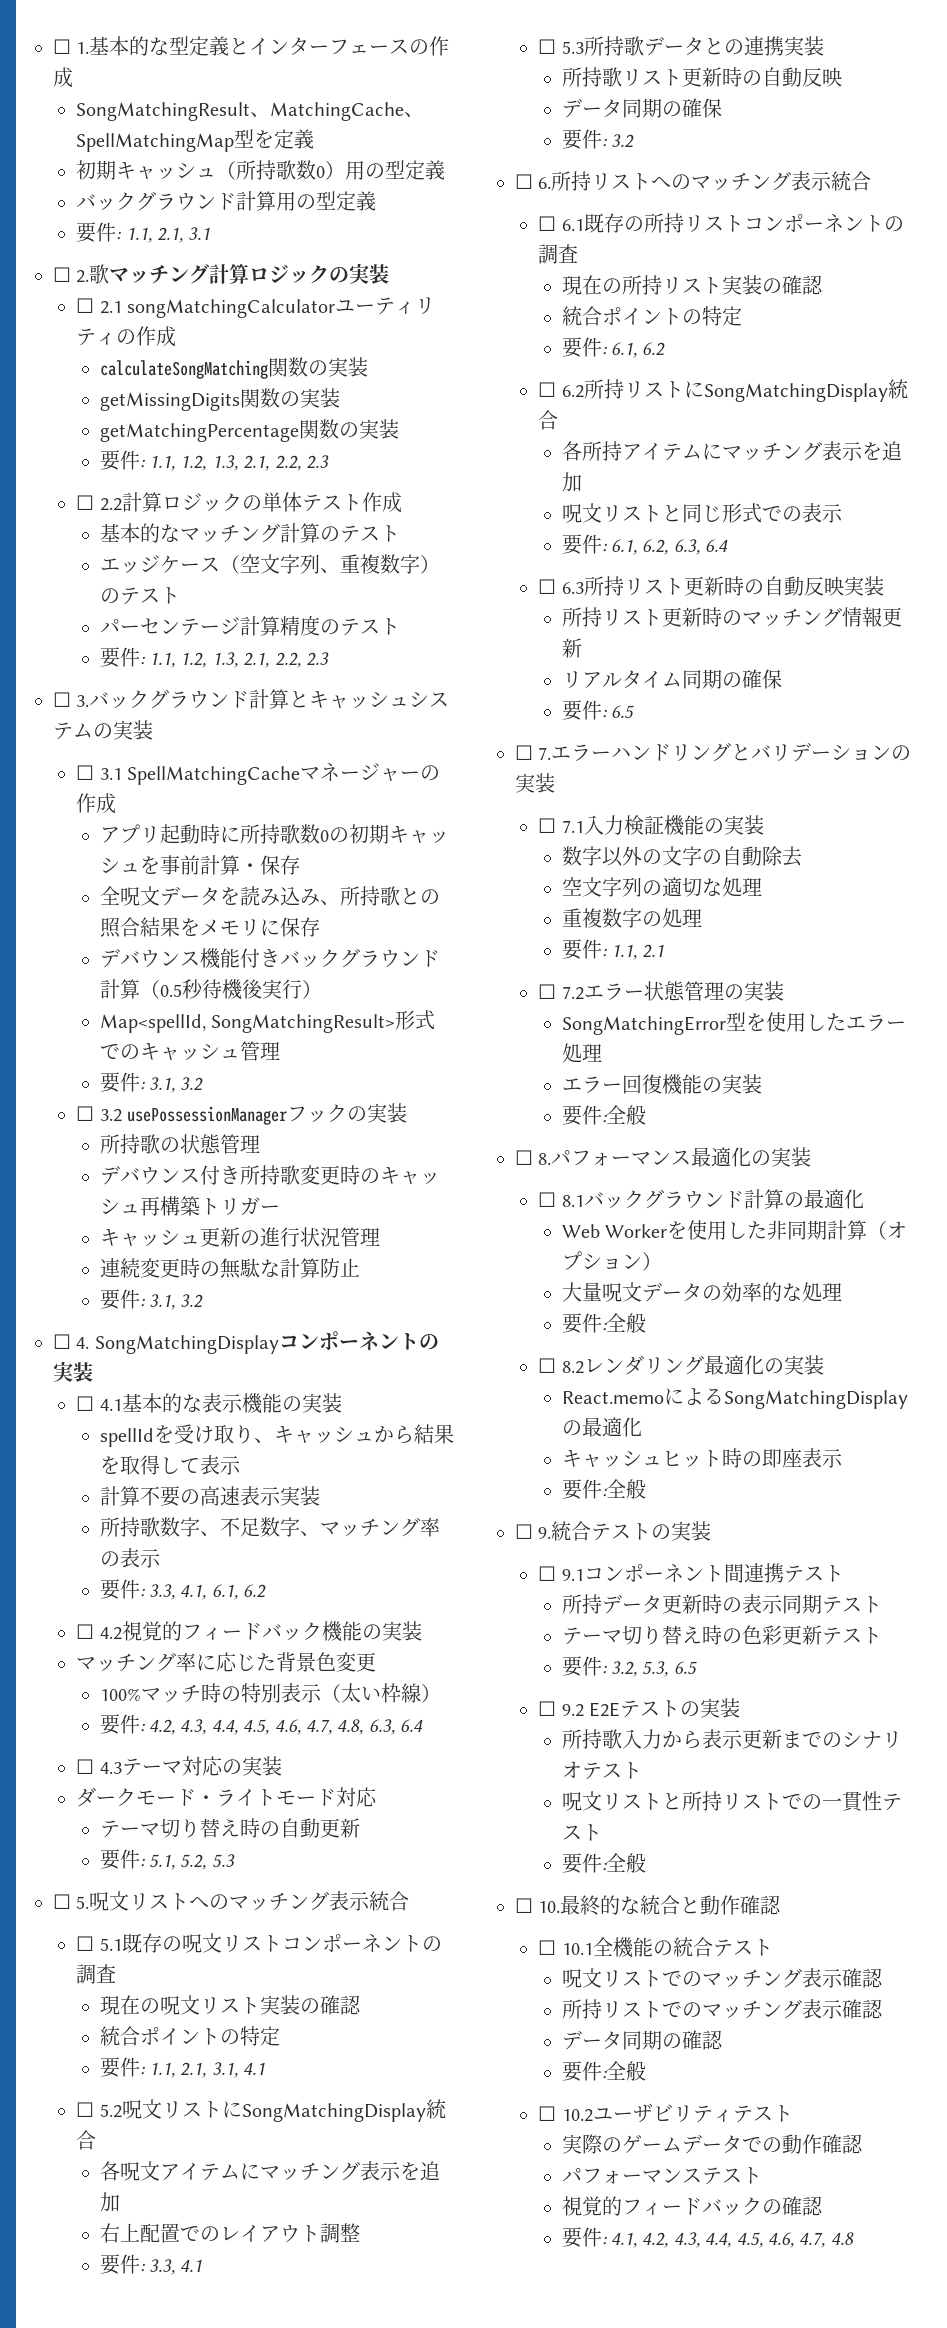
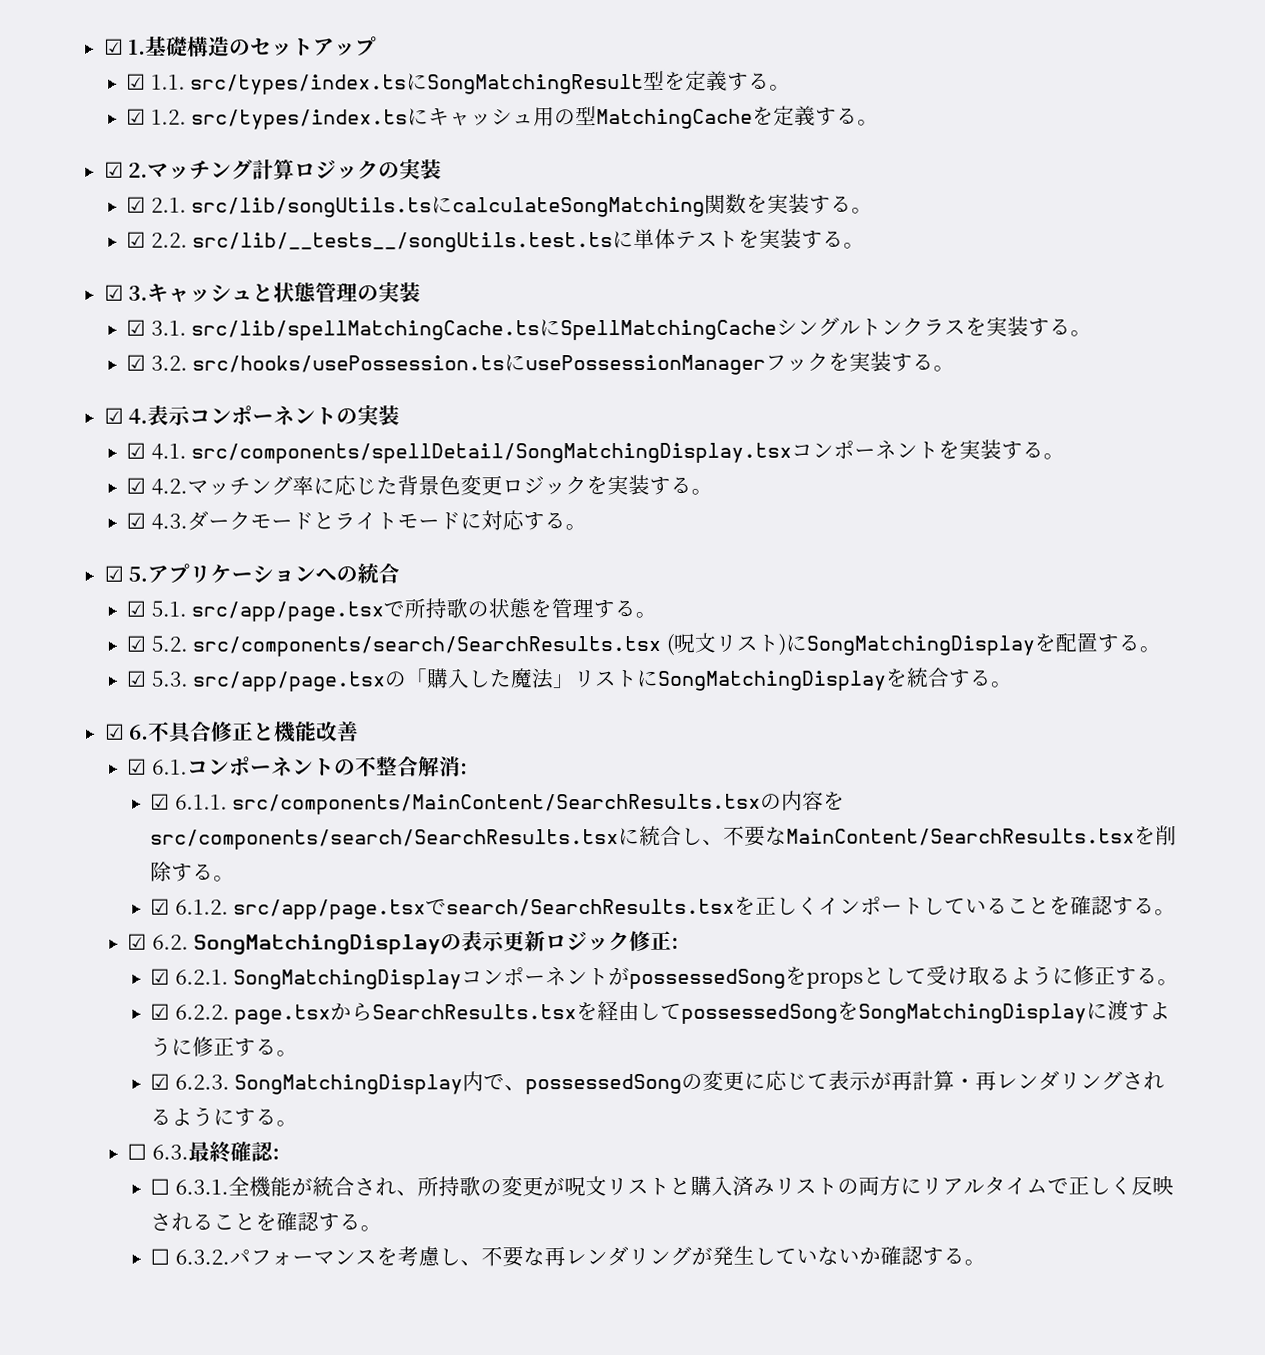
[53,36,450,56] [53,67,73,88] [76,102,425,121] [76,129,315,152] [76,160,446,180] [76,191,377,211] [76,222,211,243] [53,264,110,284] ☐ 1.基本的な型定義とインターフェースの作成 // SongMatchingResult、MatchingCache、SpellMatchingMap型を定義 // 初期キャッシュ（所持歌数0）用の型定義 // バックグラウンド計算用の型定義 // 要件: 1.1, 2.1, 3.1 // ☐ 2.歌 -> [103,35,378,57] [126,70,792,95] [126,105,880,130] [103,161,149,178] ☑ 1.基礎構造のセットアップ // ☑ 1.1. src/types/index.tsにSongMatchingResult型を定義する。 // ☑ 1.2. src/types/index.tsにキャッシュ用の型MatchingCacheを定義する。 // ☑ 2.
[76,297,436,318] [76,326,177,347] ☐ 2.1 songMatchingCalculatorユーティリティの作成 // -> [126,196,454,218] ☑ 2.1. src/lib/songUtils.tsに
[307,357,368,377] [99,388,340,411] [99,419,399,442] [99,450,329,471] [76,492,402,513] [99,523,400,543] [99,554,440,574] [99,587,180,605] [99,615,400,636] [99,647,329,668] [53,689,450,709] [53,720,153,740] [76,762,441,785] [76,793,117,814] [99,824,449,844] [99,855,300,875] [99,886,440,906] [99,917,320,938] [99,948,440,969] [99,979,322,1000] [99,1010,435,1033] [99,1041,280,1061] [99,1072,204,1093] [76,1106,122,1122] の実装 // getMissingDigits関数の実装 // getMatchingPercentage関数の実装 // 要件: 1.1, 1.2, 1.3, 2.1, 2.2, 2.3 // ☐ 2.2計算ロジックの単体テスト作成 // 基本的なマッチング計算のテスト // エッジケース（空文字列、重複数字）のテスト // パーセンテージ計算精度のテスト // 要件: 1.1, 1.2, 1.3, 2.1, 2.2, 2.3 // ☐ 3.バックグラウンド計算とキャッシュシステムの実装 // ☐ 3.1 SpellMatchingCacheマネージャーの作成 // アプリ起動時に所持歌数0の初期キャッシュを事前計算・保存 // 全呪文データを読み込み、所持歌との照合結果をメモリに保存 // デバウンス機能付きバックグラウンド計算（0.5秒待機後実行） // Map<spellId, SongMatchingResult>形式でのキャッシュ管理 // 要件: 3.1, 3.2 // ☐ 3.2 -> [746,193,874,214] [126,228,866,253] [103,281,422,303] [126,316,1093,341] [126,354,527,373] を実装する。 // ☑ 2.2. src/lib/__tests__/songUtils.test.tsに単体テストを実装する。 // ☑ 3.キャッシュと状態管理の実装 // ☑ 3.1. src/lib/spellMatchingCache.tsにSpellMatchingCacheシングルトンクラスを実装する。 // ☑ 3.2. src/hooks/usePossession.tsに
[347,1103,408,1123] [99,1134,260,1154] [99,1165,440,1185] [99,1196,280,1216] [99,1227,380,1247] [99,1258,360,1279] [99,1289,204,1310] [53,1334,279,1354] の実装 // 所持歌の状態管理 // デバウンス付き所持歌変更時のキャッシュ再構築トリガー // キャッシュ更新の進行状況管理 // 連続変更時の無駄な計算防止 // 要件: 3.1, 3.2 // ☐ 4. SongMatchingDisplay -> [828,351,956,372] [103,404,192,426] を実装する。 // ☑ 4.表示
[76,1393,342,1414] [99,1424,454,1447] [99,1455,241,1475] [99,1486,320,1507] [99,1517,440,1537] [99,1548,161,1568] [99,1579,267,1600] [76,1621,422,1642] ☐ 4.1基本的な表示機能の実装 // spellIdを受け取り、キャッシュから結果を取得して表示 // 計算不要の高速表示実装 // 所持歌数字、不足数字、マッチング率の表示 // 要件: 3.3, 4.1, 6.1, 6.2 // ☐ 4.2視覚的フィードバック機能の実装 // -> [126,439,1066,464] [126,477,188,495] ☑ 4.1. src/components/spellDetail/SongMatchingDisplay.tsxコンポーネントを実装する。 // ☑ 4.2.
[99,1683,441,1703] [99,1714,424,1735] [76,1756,282,1776] // 100%マッチ時の特別表示（太い枠線） // 要件: 4.2, 4.3, 4.4, 4.5, 4.6, 4.7, 4.8, 6.3, 6.4 // ☐ 4.3テーマ対応の実装 // -> [501,474,713,496] [126,512,188,530] ロジックを実装する。 // ☑ 4.3.
[196,1795,217,1805] ・ -> [312,512,335,530] と
[336,1787,378,1807] [99,1818,360,1838] [99,1849,235,1870] [53,1891,410,1911] [76,1933,442,1953] [76,1964,117,1984] [99,1995,361,2015] [99,2026,280,2046] [99,2057,266,2078] [76,2099,446,2122] [76,2130,97,2150] [99,2161,440,2181] [99,2192,120,2212] [99,2223,360,2243] [99,2254,203,2275] [538,36,824,56] [561,67,842,87] [561,98,722,118] [561,129,634,150] [515,171,872,191] [538,213,904,233] [538,244,579,264] [561,275,823,295] [561,306,742,326] [561,337,666,358] [538,379,908,402] [538,410,559,430] [561,441,902,461] [561,472,582,492] [561,503,843,523] [561,534,729,555] [538,576,884,596] [561,607,902,627] [561,638,582,658] [561,669,782,689] [561,700,634,721] [515,742,912,762] [515,773,555,793] [538,815,764,836] [561,846,802,867] [561,877,762,897] [561,908,702,928] [561,939,665,960] [538,981,784,1001] [561,1012,906,1035] [561,1043,602,1063] [561,1074,762,1095] [561,1105,646,1126] [515,1147,812,1167] [538,1189,864,1209] [561,1220,907,1240] [561,1251,662,1271] [561,1282,842,1302] [561,1313,646,1334] [538,1355,824,1375] [561,1388,908,1409] [561,1417,642,1437] [561,1448,843,1468] [561,1479,646,1500] [515,1521,712,1541] [538,1563,844,1583] [561,1594,882,1614] [561,1625,882,1645] [561,1656,697,1677] [538,1698,741,1718] [561,1729,902,1749] [561,1761,642,1780] [561,1791,902,1812] [561,1824,602,1841] [561,1853,646,1874] [515,1895,782,1916] [538,1937,773,1958] [561,1968,883,1988] [561,1999,883,2019] [561,2030,723,2050] [561,2061,646,2082] [538,2103,793,2123] [561,2134,863,2154] [561,2167,762,2185] [561,2196,823,2216] [561,2227,854,2248] 対応 // テーマ切り替え時の自動更新 // 要件: 5.1, 5.2, 5.3 // ☐ 5.呪文リストへのマッチング表示統合 // ☐ 5.1既存の呪文リストコンポーネントの調査 // 現在の呪文リスト実装の確認 // 統合ポイントの特定 // 要件: 1.1, 2.1, 3.1, 4.1 // ☐ 5.2呪文リストにSongMatchingDisplay統合 // 各呪文アイテムにマッチング表示を追加 // 右上配置でのレイアウト調整 // 要件: 3.3, 4.1 // ☐ 5.3所持歌データとの連携実装 // 所持歌リスト更新時の自動反映 // データ同期の確保 // 要件: 3.2 // ☐ 6.所持リストへのマッチング表示統合 // ☐ 6.1既存の所持リストコンポーネントの調査 // 現在の所持リスト実装の確認 // 統合ポイントの特定 // 要件: 6.1, 6.2 // ☐ 6.2所持リストにSongMatchingDisplay統合 // 各所持アイテムにマッチング表示を追加 // 呪文リストと同じ形式での表示 // 要件: 6.1, 6.2, 6.3, 6.4 // ☐ 6.3所持リスト更新時の自動反映実装 // 所持リスト更新時のマッチング情報更新 // リアルタイム同期の確保 // 要件: 6.5 // ☐ 7.エラーハンドリングとバリデーションの実装 // ☐ 7.1入力検証機能の実装 // 数字以外の文字の自動除去 // 空文字列の適切な処理 // 重複数字の処理 // 要件: 1.1, 2.1 // ☐ 7.2エラー状態管理の実装 // SongMatchingError型を使用したエラー処理 // エラー回復機能の実装 // 要件:全般 // ☐ 8.パフォーマンス最適化の実装 // ☐ 8.1バックグラウンド計算の最適化 // Web Workerを使用した非同期計算（オプション） // 大量呪文データの効率的な処理 // 要件:全般 // ☐ 8.2レンダリング最適化の実装 // React.memoによるSongMatchingDisplayの最適化 // キャッシュヒット時の即座表示 // 要件:全般 // ☐ 9.統合テストの実装 // ☐ 9.1コンポーネント間連携テスト // 所持データ更新時の表示同期テスト // テーマ切り替え時の色彩更新テスト // 要件: 3.2, 5.3, 6.5 // ☐ 9.2 E2Eテストの実装 // 所持歌入力から表示更新までのシナリオテスト // 呪文リストと所持リストでの一貫性テスト // 要件:全般 // ☐ 10.最終的な統合と動作確認 // ☐ 10.1全機能の統合テスト // 呪文リストでのマッチング表示確認 // 所持リストでのマッチング表示確認 // データ同期の確認 // 要件:全般 // ☐ 10.2ユーザビリティテスト // 実際のゲームデータでの動作確認 // パフォーマンステスト // 視覚的フィードバックの確認 // 要件: 4.1, 4.2, 4.3, 4.4, 4.5, 4.6, 4.7, 4.8 -> [459,510,587,531] [103,563,401,584] [126,598,658,622] [126,632,1162,657] [126,667,1014,692] [104,721,360,744] [127,756,468,777] [150,790,846,815] [150,825,1178,850] [150,861,236,882] [150,895,1177,920] [127,930,680,955] [150,965,1180,990] [150,1000,1172,1025] [150,1036,299,1057] [150,1070,1166,1095] [150,1106,299,1127] [127,1141,280,1163] [150,1175,1174,1198] [150,1211,383,1232] [150,1245,986,1268] に対応する。 // ☑ 5.アプリケーションへの統合 // ☑ 5.1. src/app/page.tsxで所持歌の状態を管理する。 // ☑ 5.2. src/components/search/SearchResults.tsx (呪文リスト)にSongMatchingDisplayを配置する。 // ☑ 5.3. src/app/page.tsxの「購入した魔法」リストにSongMatchingDisplayを統合する。 // ☑ 6.不具合修正と機能改善 // ☑ 6.1.コンポーネントの不整合解消: // ☑ 6.1.1. src/components/MainContent/SearchResults.tsxの内容をsrc/components/search/SearchResults.tsxに統合し、不要なMainContent/SearchResults.tsxを削除する。 // ☑ 6.1.2. src/app/page.tsxでsearch/SearchResults.tsxを正しくインポートしていることを確認する。 // ☑ 6.2. SongMatchingDisplayの表示更新ロジック修正: // ☑ 6.2.1. SongMatchingDisplayコンポーネントがpossessedSongをpropsとして受け取るように修正する。 // ☑ 6.2.2. page.tsxからSearchResults.tsxを経由してpossessedSongをSongMatchingDisplayに渡すように修正する。 // ☑ 6.2.3. SongMatchingDisplay内で、possessedSongの変更に応じて表示が再計算・再レンダリングされるようにする。 // ☐ 6.3.最終確認: // ☐ 6.3.1.全機能が統合され、所持歌の変更が呪文リストと購入済みリストの両方にリアルタイムで正しく反映されることを確認する。 // ☐ 6.3.2.パフォーマンスを考慮し、不要な再レンダリングが発生していないか確認する。

